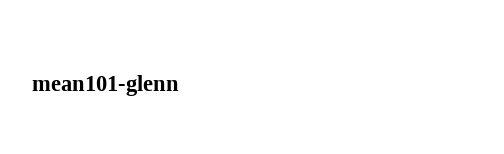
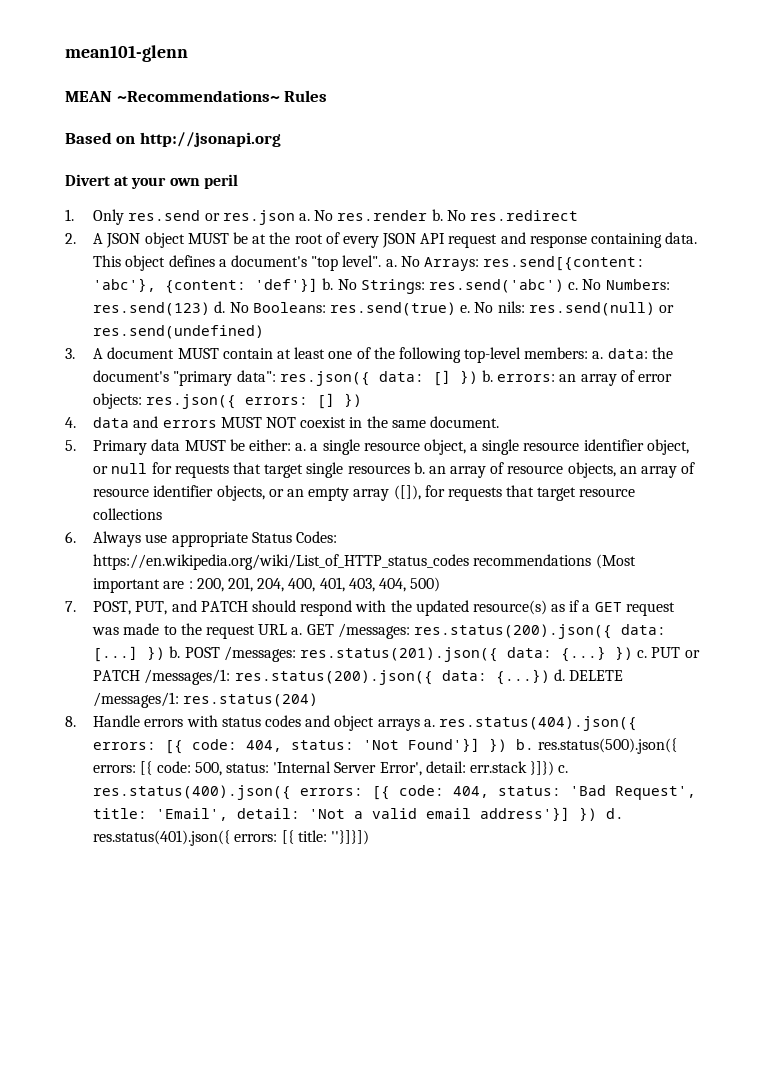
(179, 85) none -> [65,90,328,102] [65,132,281,147] [65,174,238,189] [65,209,578,225] [65,232,698,248] [93,255,646,271] [93,278,670,294] [93,301,674,316] [93,325,265,339] [65,347,673,363] [93,370,672,386] [93,393,363,409] [65,416,499,428] [65,439,689,455] [93,462,696,478] [93,485,636,501] [93,508,163,520] [65,531,337,547] [93,554,636,570] [93,577,441,593] [65,600,675,616] [92,623,666,639] [93,646,700,662] [93,669,623,685] [93,692,319,708] [65,715,637,731] [93,738,678,754] [93,761,569,776] [93,785,697,800] [93,807,625,821] [93,830,369,846] // MEAN ~Recommendations~ Rules // Based on http://jsonapi.org // Divert at your own peril // 1. Only res.send or res.json a. No res.render b. No res.redirect // 2. A JSON object MUST be at the root of every JSON API request and response containing data. This object defines a document's "top level". a. No Arrays: res.send[{content: 'abc'}, {content: 'def'}] b. No Strings: res.send('abc') c. No Numbers: res.send(123) d. No Booleans: res.send(true) e. No nils: res.send(null) or res.send(undefined) // 3. A document MUST contain at least one of the following top-level members: a. data: the document's "primary data": res.json({ data: [] }) b. errors: an array of error objects: res.json({ errors: [] }) // 4. data and errors MUST NOT coexist in the same document. // 5. Primary data MUST be either: a. a single resource object, a single resource identifier object, or null for requests that target single resources b. an array of resource objects, an array of resource identifier objects, or an empty array ([]), for requests that target resource collections // 6. Always use appropriate Status Codes: https://en.wikipedia.org/wiki/List_of_HTTP_status_codes recommendations (Most important are : 200, 201, 204, 400, 401, 403, 404, 500) // 7. POST, PUT, and PATCH should respond with the updated resource(s) as if a GET request was made to the request URL a. GET /messages: res.status(200).json({ data: [...] }) b. POST /messages: res.status(201).json({ data: {...} }) c. PUT or PATCH /messages/1: res.status(200).json({ data: {...}) d. DELETE /messages/1: res.status(204) // 8. Handle errors with status codes and object arrays a. res.status(404).json({ errors: [{ code: 404, status: 'Not Found'}] }) b. res.status(500).json({ errors: [{ code: 500, status: 'Internal Server Error', detail: err.stack }]}) c. res.status(400).json({ errors: [{ code: 404, status: 'Bad Request', title: 'Email', detail: 'Not a valid email address'}] }) d. res.status(401).json({ errors: [{ title: ''}]}])

